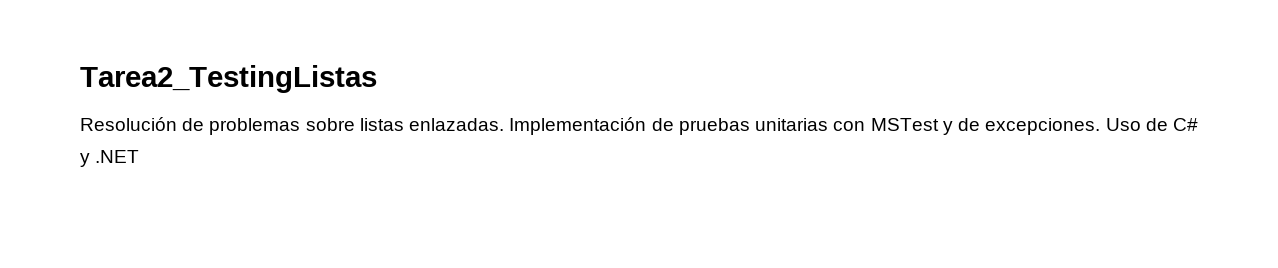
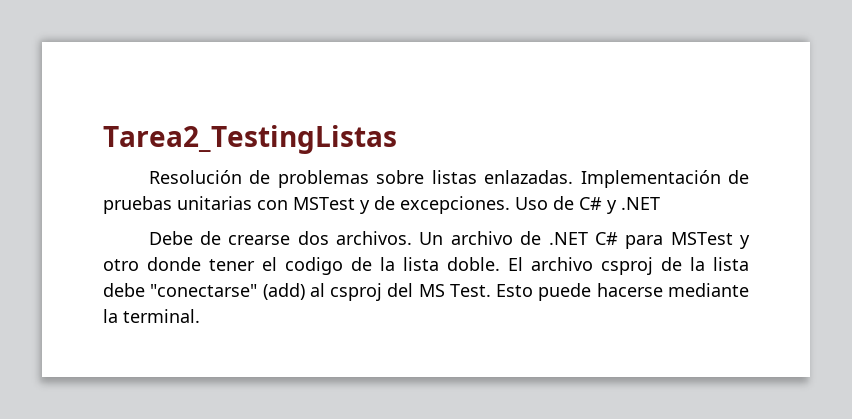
(140, 156) none -> [148,231,750,249] [103,257,749,275] [103,283,749,301] [103,309,200,323] // Debe de crearse dos archivos. Un archivo de .NET C# para MSTest y otro donde tener el codigo de la lista doble. El archivo csproj de la lista debe "conectarse" (add) al csproj del MS Test. Esto puede hacerse mediante la terminal.

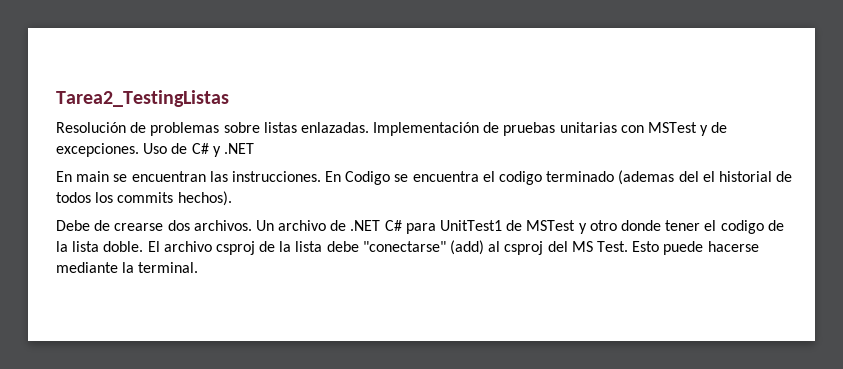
(660, 203) none -> [56,170,793,185] [56,191,232,206] // En main se encuentran las instrucciones. En Codigo se encuentra el codigo terminado (ademas del el historial de todos los commits hechos).
(664, 242) none -> [440,220,523,231] UnitTest1 de

